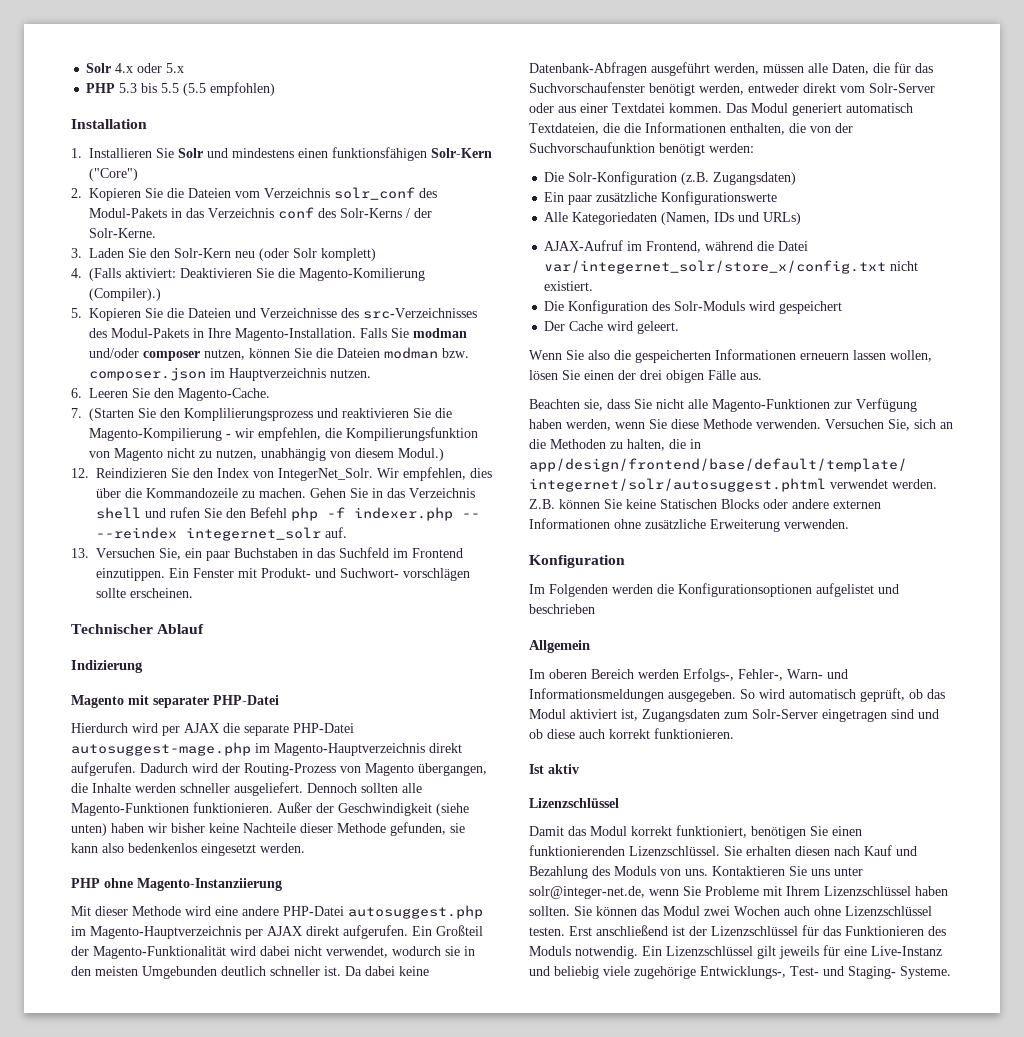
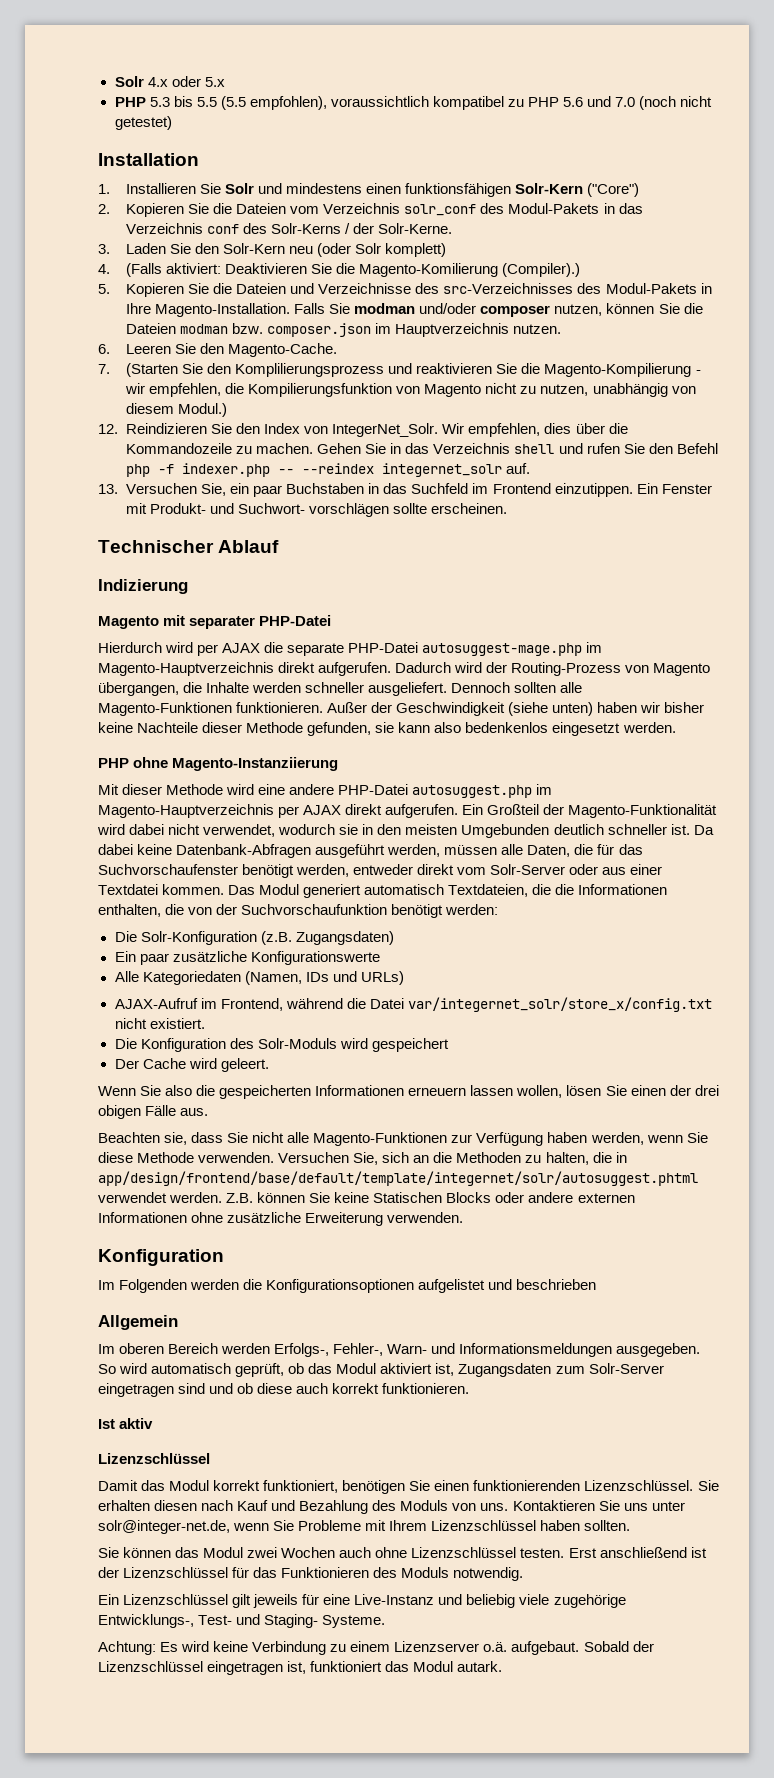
[210,82,276,96] empfohlen) -> [249,96,713,110] [114,116,172,130] empfohlen), voraussichtlich kompatibel zu PHP 5.6 und 7.0 (noch nicht getestet)
(570, 911) none -> (631, 1525) //
(638, 952) none -> (524, 1574) //
(951, 972) none -> [98,1641,654,1655] [98,1661,503,1675] // Achtung: Es wird keine Verbindung zu einem Lizenzserver o.ä. aufgebaut. Sobald der Lizenzschlüssel eingetragen ist, funktioniert das Modul autark.

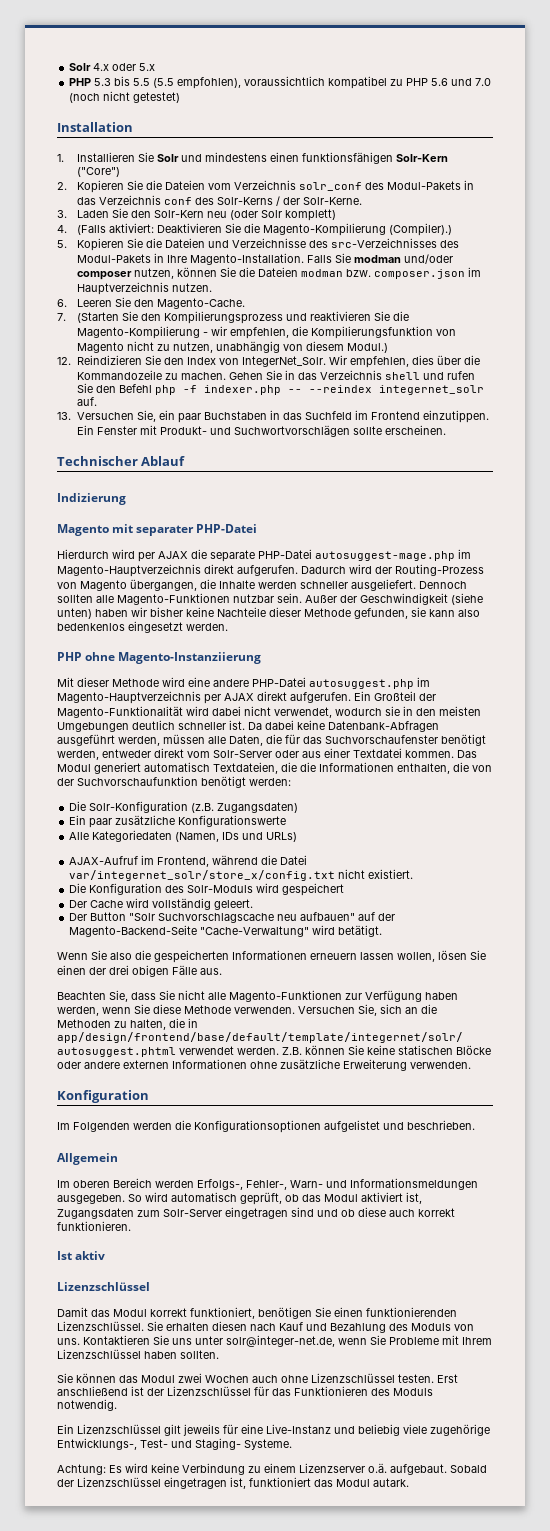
[359,263,499,277] Magento-Komilierung -> [262,223,386,236] Magento-Kompilierung
[235,363,385,377] Komplilierungsprozess -> [163,311,283,324] Kompilierungsprozess
[238,503,390,517] Suchwort- vorschlägen -> [233,425,350,437] Suchwortvorschlägen
[236,702,324,713] funktionieren. -> [233,593,302,603] nutzbar sein.
[461,824,550,838] Umgebunden -> [57,722,129,732] Umgebungen
(217, 1063) none -> [152,898,212,910] vollständig
(269, 1065) none -> [69,912,396,923] [69,925,383,937] // Der Button "Solr Suchvorschlagscache neu aufbauen" auf der Magento-Backend-Seite "Cache-Verwaltung" wird betätigt.
[164,1132,188,1145] sie, -> [109,990,128,1002] Sie,
[373,1192,492,1203] Statischen Blocks -> [398,1045,491,1055] statischen Blöcke
[516,1279,597,1290] beschrieben -> [407,1120,475,1130] beschrieben.

